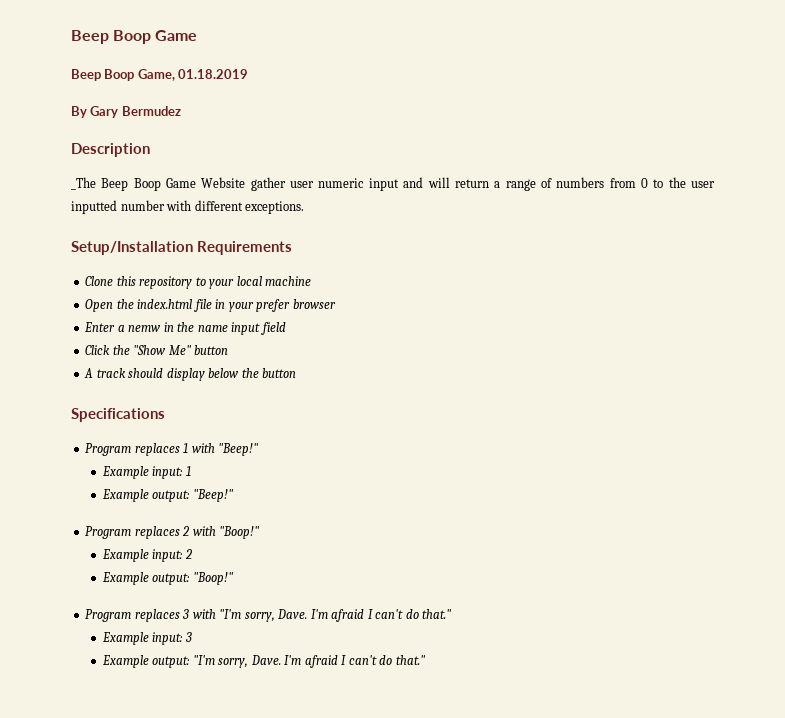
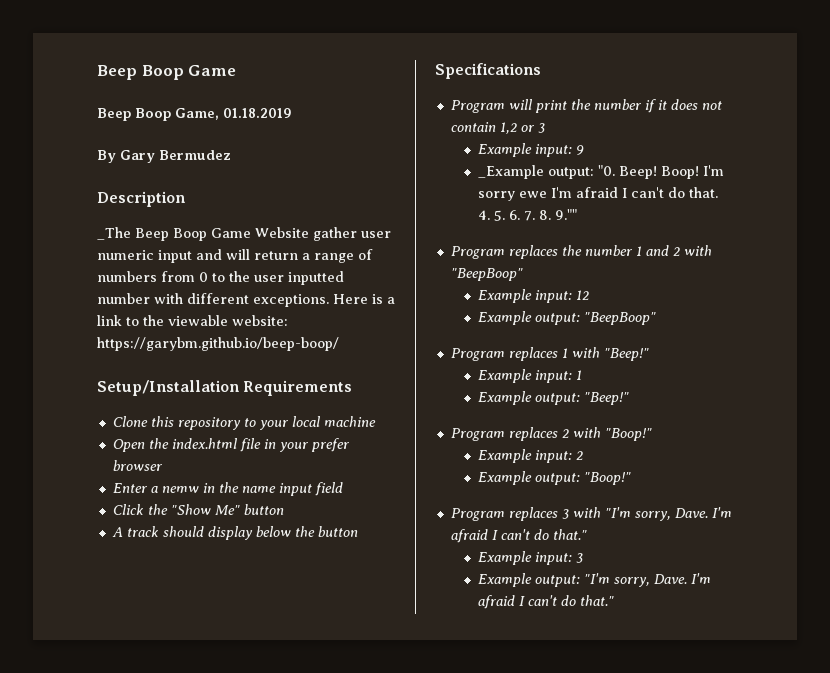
(305, 207) none -> [333,294,395,304] [97,315,288,326] [97,337,339,351] Here is a link to the viewable website: https://garybm.github.io/beep-boop/
(165, 415) none -> [450,99,722,113] [450,122,545,134] [478,143,585,157] [478,165,725,179] [478,187,719,201] [478,209,578,221] [450,245,712,259] [450,268,523,281] [478,289,590,303] [478,311,657,325] // Program will print the number if it does not contain 1,2 or 3 // Example input: 9 // _Example output: "0. Beep! Boop! I'm sorry ewe I'm afraid I can't do that. 4. 5. 6. 7. 8. 9."" // Program replaces the number 1 and 2 with "BeepBoop" // Example input: 12 // Example output: "BeepBoop"

